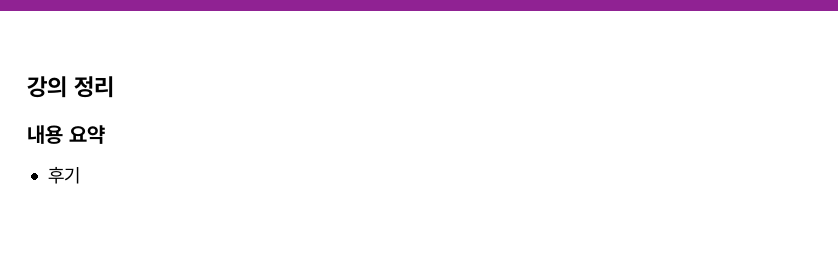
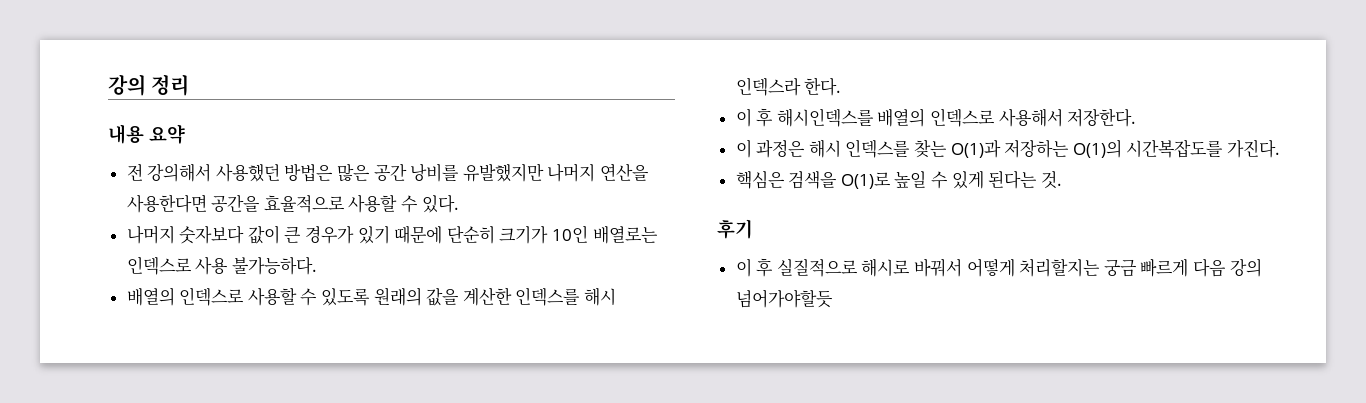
[47,166,80,184] 후기 -> [126,163,650,182] [126,194,459,213] [126,225,658,244] [126,256,317,275] [126,287,617,306] [735,77,842,96] [735,108,1137,127] [735,139,1281,158] [735,170,1062,189] [717,219,753,239] [735,258,1262,277] [735,289,833,308] 전 강의해서 사용했던 방법은 많은 공간 낭비를 유발했지만 나머지 연산을 사용한다면 공간을 효율적으로 사용할 수 있다. // 나머지 숫자보다 값이 큰 경우가 있기 때문에 단순히 크기가 10인 배열로는 인덱스로 사용 불가능하다. // 배열의 인덱스로 사용할 수 있도록 원래의 값을 계산한 인덱스를 해시 인덱스라 한다. // 이 후 해시인덱스를 배열의 인덱스로 사용해서 저장한다. // 이 과정은 해시 인덱스를 찾는 O(1)과 저장하는 O(1)의 시간복잡도를 가진다. // 핵심은 검색을 O(1)로 높일 수 있게 된다는 것. // 후기 // 이 후 실질적으로 해시로 바꿔서 어떻게 처리할지는 궁금 빠르게 다음 강의 넘어가야할듯

